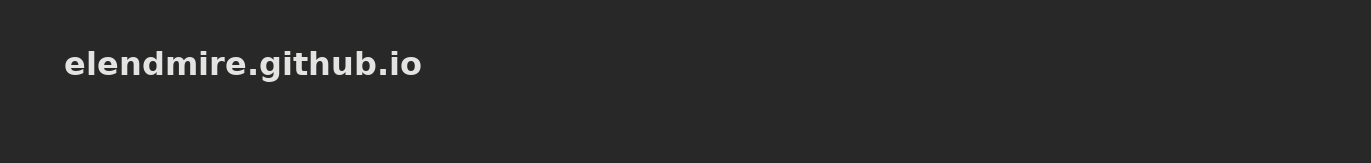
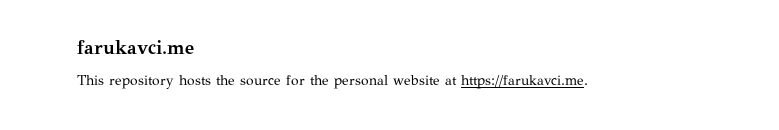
[64,51,422,82] elendmire.github.io -> [77,40,194,55] [77,75,588,89] farukavci.me // This repository hosts the source for the personal website at https://farukavci.me.

